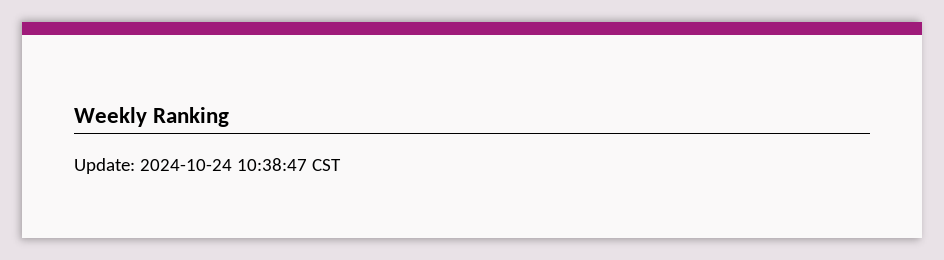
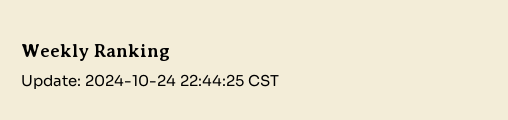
[236,158,307,171] 10:38:47 -> [180,74,245,87] 22:44:25

